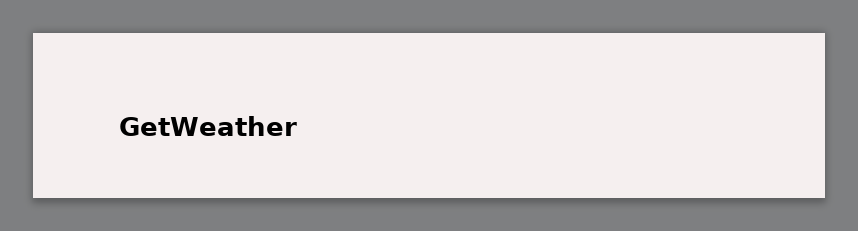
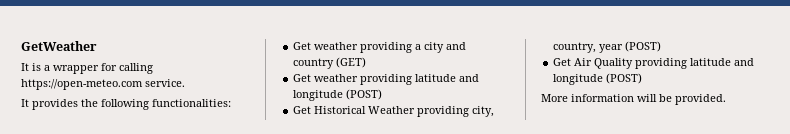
(297, 126) none -> [21,63,153,74] [21,79,185,90] [21,99,231,110] [293,42,467,53] [293,57,367,69] [293,74,480,85] [293,89,383,101] [293,106,495,117] [553,41,662,53] [553,58,755,69] [553,73,643,85] [541,94,726,105] // It is a wrapper for calling https://open-meteo.com service. // It provides the following functionalities: // Get weather providing a city and country (GET) // Get weather providing latitude and longitude (POST) // Get Historical Weather providing city, country, year (POST) // Get Air Quality providing latitude and longitude (POST) // More information will be provided.

